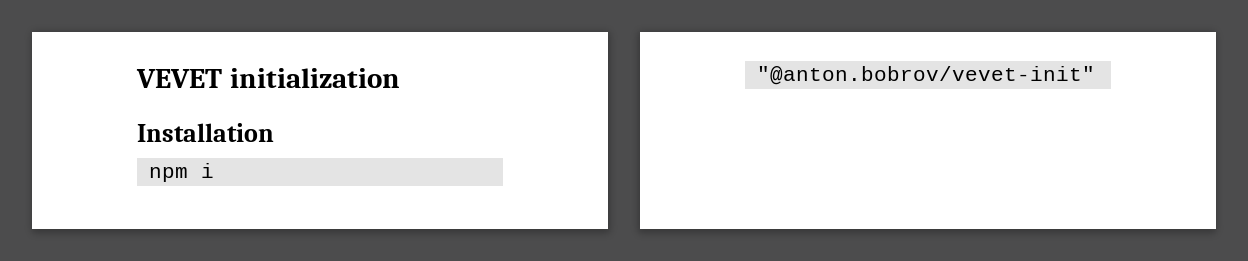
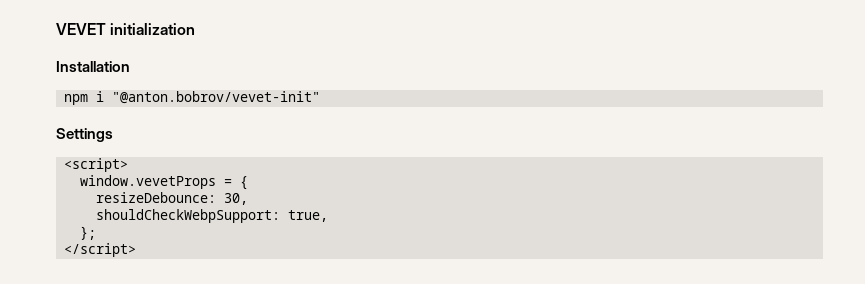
(1096, 75) none -> [56,128,113,142] [64,158,129,172] [80,175,249,190] [96,192,249,205] [96,209,329,223] [80,226,97,240] [64,243,137,257] // Settings // <script> // window.vevetProps = { // resizeDebounce: 30, // shouldCheckWebpSupport: true, // }; // </script>

